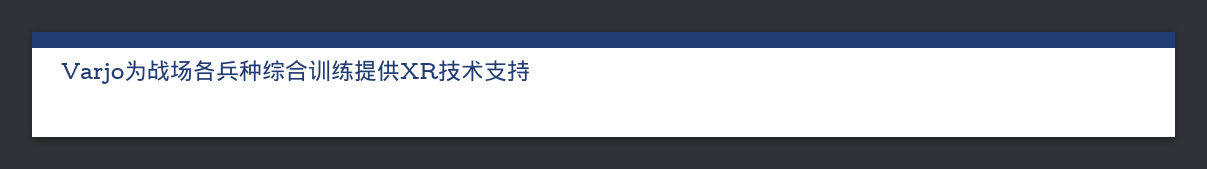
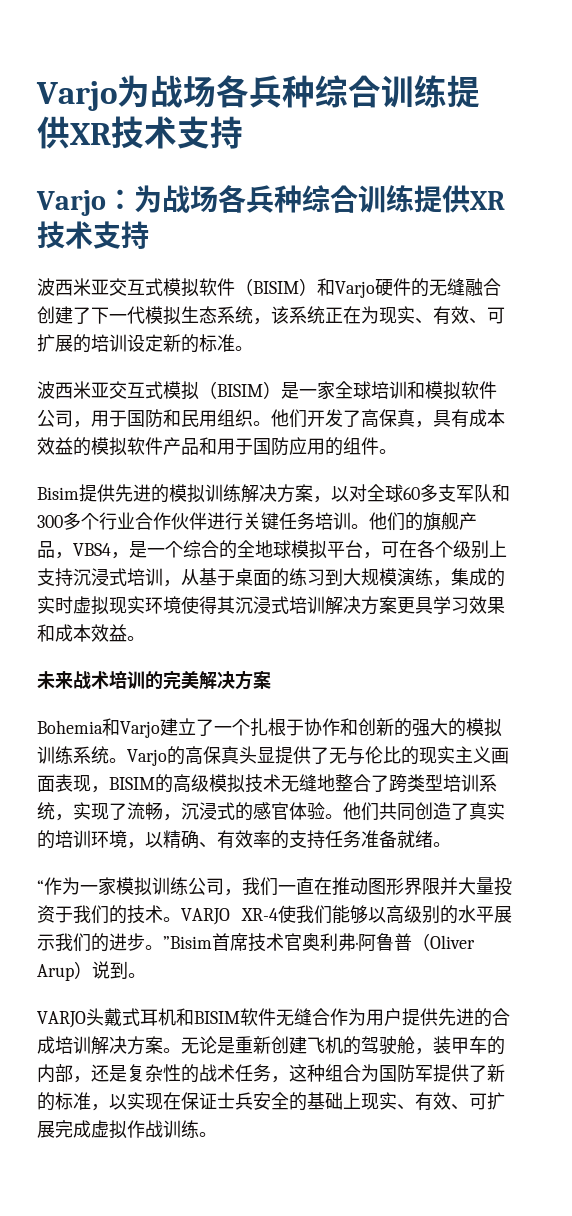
(530, 71) none -> [36,185,505,216] [37,221,149,249] [37,278,501,298] [37,306,505,325] [37,334,253,353] [37,381,497,400] [37,409,505,428] [37,437,397,456] [37,484,510,503] [37,512,477,531] [37,540,507,559] [37,568,505,587] [37,596,505,615] [37,624,145,642] [37,670,271,690] [37,718,502,738] [37,746,509,766] [37,774,497,793] [37,802,505,821] [37,830,451,849] [37,877,512,896] [37,905,512,925] [37,933,475,952] [37,961,146,981] [37,1008,510,1028] [37,1036,505,1055] [37,1064,505,1083] [37,1092,505,1111] [37,1120,217,1139] // Varjo：为战场各兵种综合训练提供XR技术支持 // 波西米亚交互式模拟软件（BISIM）和Varjo硬件的无缝融合创建了下一代模拟生态系统，该系统正在为现实、有效、可扩展的培训设定新的标准。 // 波西米亚交互式模拟（BISIM）是一家全球培训和模拟软件公司，用于国防和民用组织。他们开发了高保真，具有成本效益的模拟软件产品和用于国防应用的组件。 // Bisim提供先进的模拟训练解决方案，以对全球60多支军队和300多个行业合作伙伴进行关键任务培训。他们的旗舰产品，VBS4，是一个综合的全地球模拟平台，可在各个级别上支持沉浸式培训，从基于桌面的练习到大规模演练，集成的实时虚拟现实环境使得其沉浸式培训解决方案更具学习效果和成本效益。 // 未来战术培训的完美解决方案 // Bohemia和Varjo建立了一个扎根于协作和创新的强大的模拟训练系统。Varjo的高保真头显提供了无与伦比的现实主义画面表现，BISIM的高级模拟技术无缝地整合了跨类型培训系统，实现了流畅，沉浸式的感官体验。他们共同创造了真实的培训环境，以精确、有效率的支持任务准备就绪。 // “作为一家模拟训练公司，我们一直在推动图形界限并大量投资于我们的技术。VARJO XR-4使我们能够以高级别的水平展示我们的进步。”Bisim首席技术官奥利弗·阿鲁普（Oliver Arup）说到。 // VARJO头戴式耳机和BISIM软件无缝合作为用户提供先进的合成培训解决方案。无论是重新创建飞机的驾驶舱，装甲车的内部，还是复杂性的战术任务，这种组合为国防军提供了新的标准，以实现在保证士兵安全的基础上现实、有效、可扩展完成虚拟作战训练。

